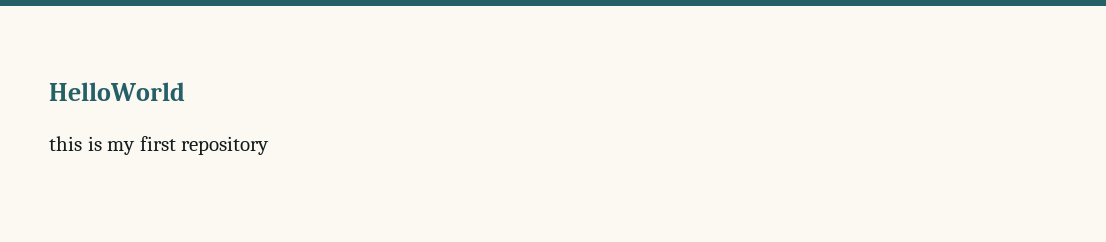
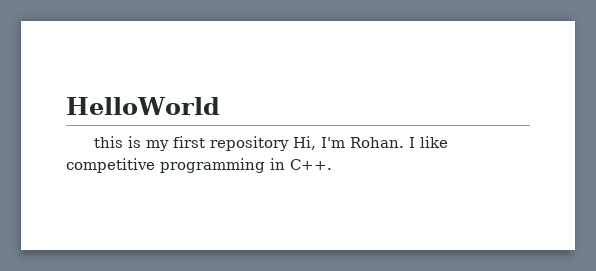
(270, 145) none -> [293,136,449,150] [66,158,332,173] Hi, I'm Rohan. I like competitive programming in C++.

